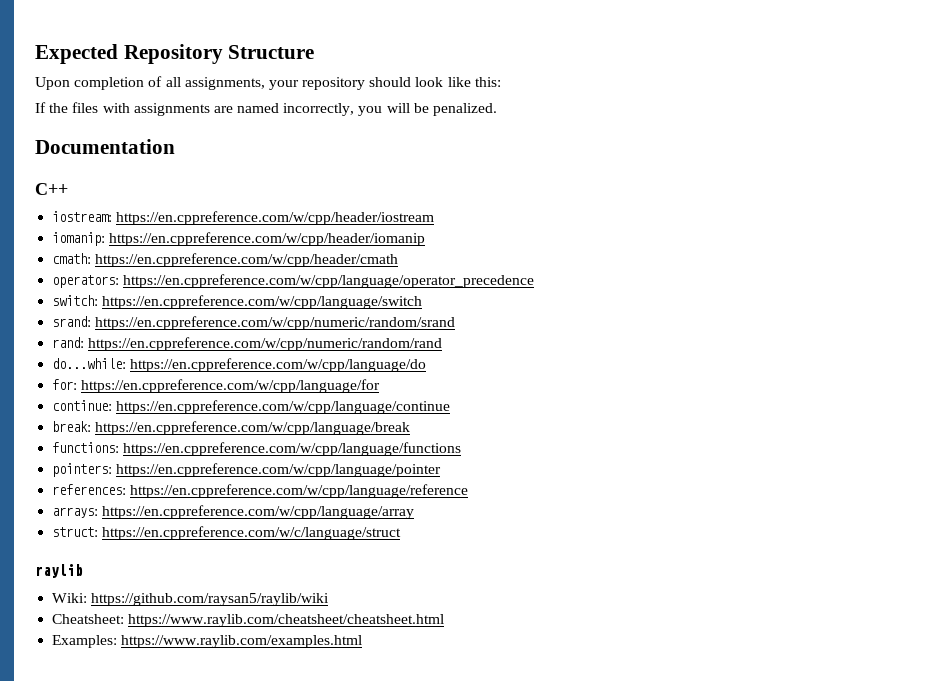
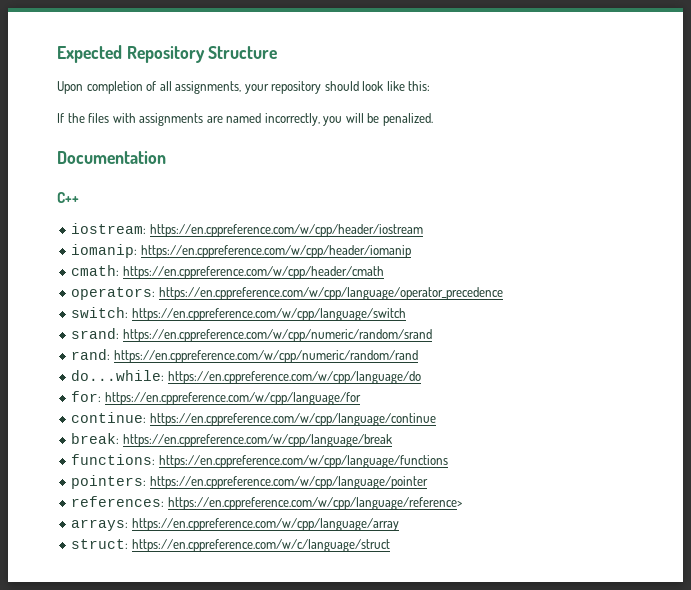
[130,484,469,498] https://en.cppreference.com/w/cpp/language/reference -> [167,497,462,510] https://en.cppreference.com/w/cpp/language/reference>
[35,564,83,578] [52,593,330,606] [52,614,445,627] [52,635,363,648] // raylib // Wiki: https://github.com/raysan5/raylib/wiki // Cheatsheet: https://www.raylib.com/cheatsheet/cheatsheet.html // Examples: https://www.raylib.com/examples.html -> (390, 545) none

